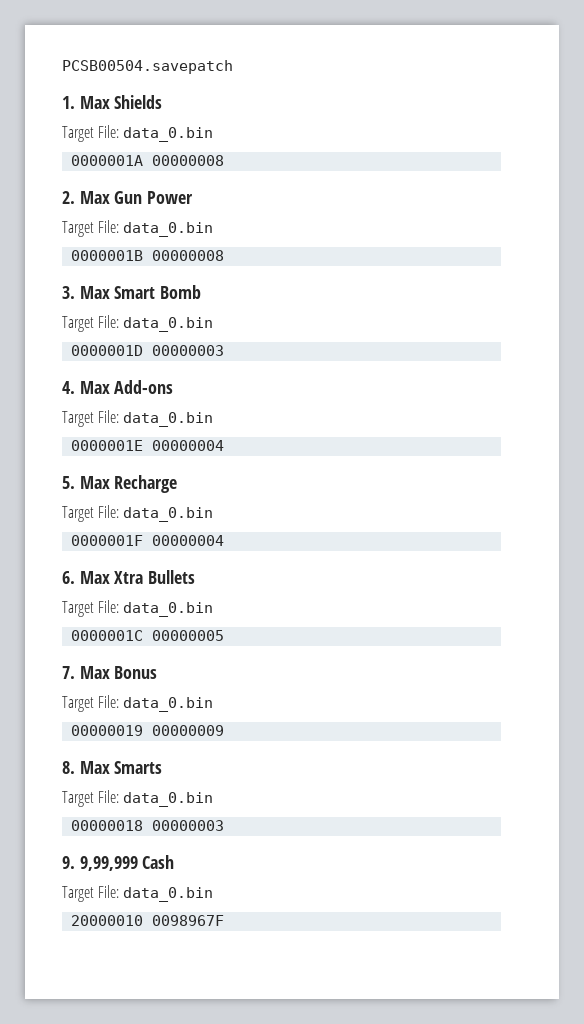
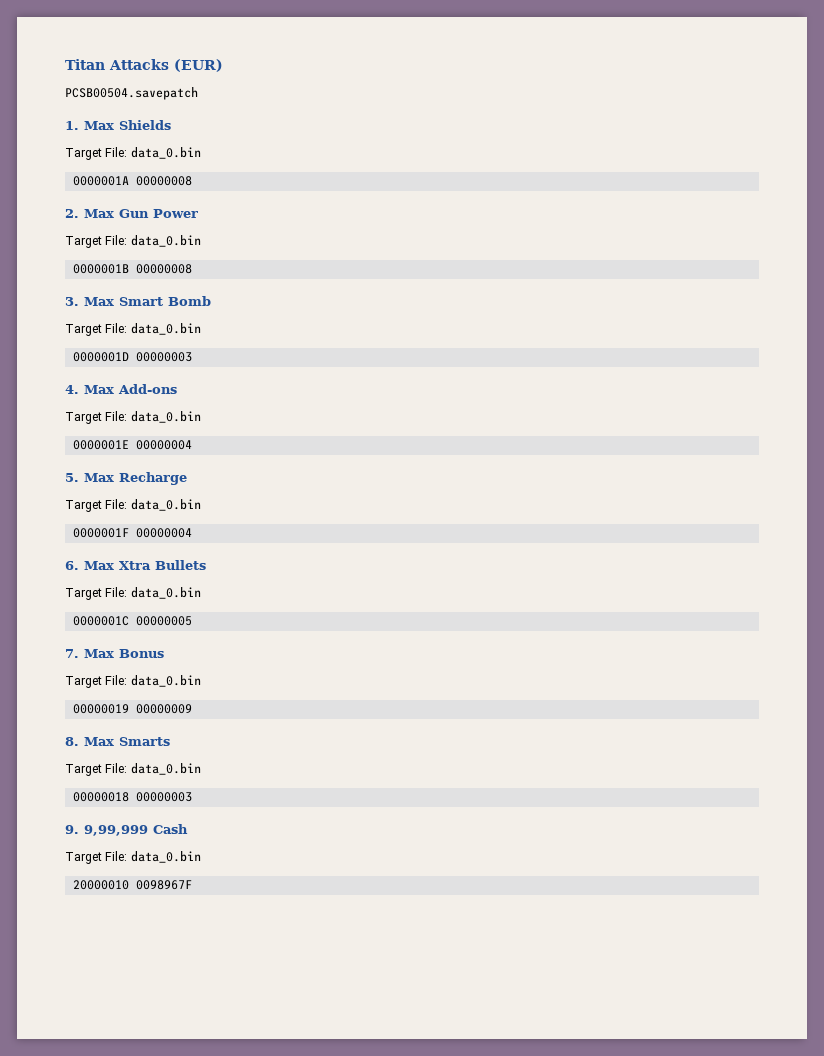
(62, 67) none -> [65,59,223,72] Titan Attacks (EUR) //

